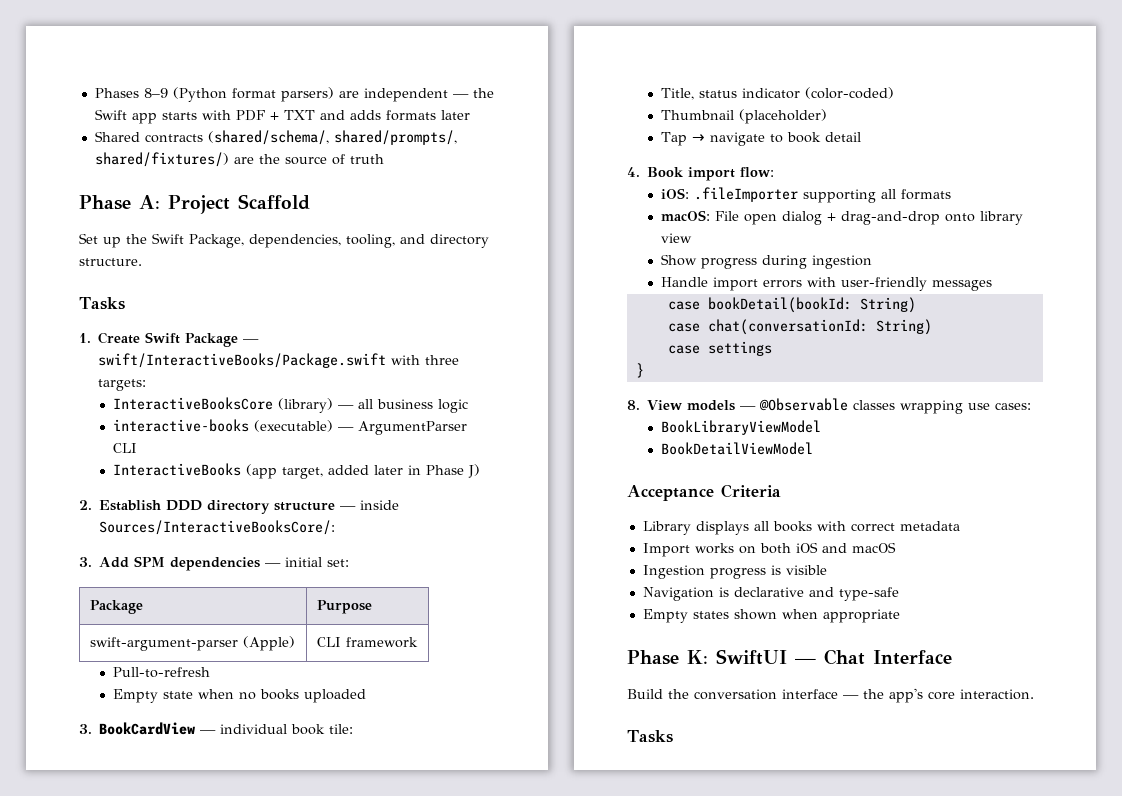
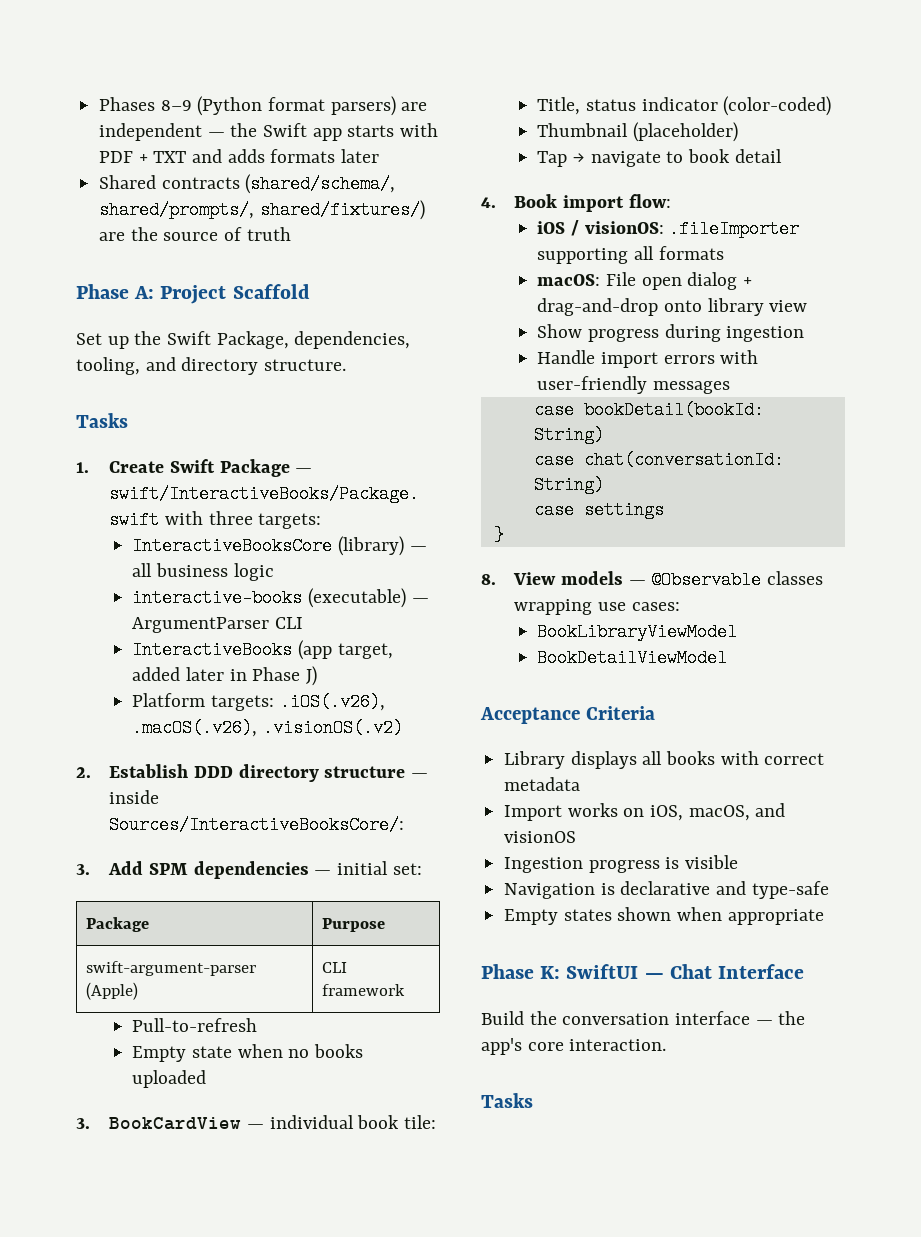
(480, 471) none -> [132,693,385,711] [132,719,404,737] // Platform targets: .iOS(.v26), .macOS(.v26), .visionOS(.v2)
[660,188,689,199] iOS: -> [537,220,664,236] iOS / visionOS:
[759,542,896,554] both iOS and macOS -> [650,803,786,821] [504,831,577,843] iOS, macOS, and visionOS

